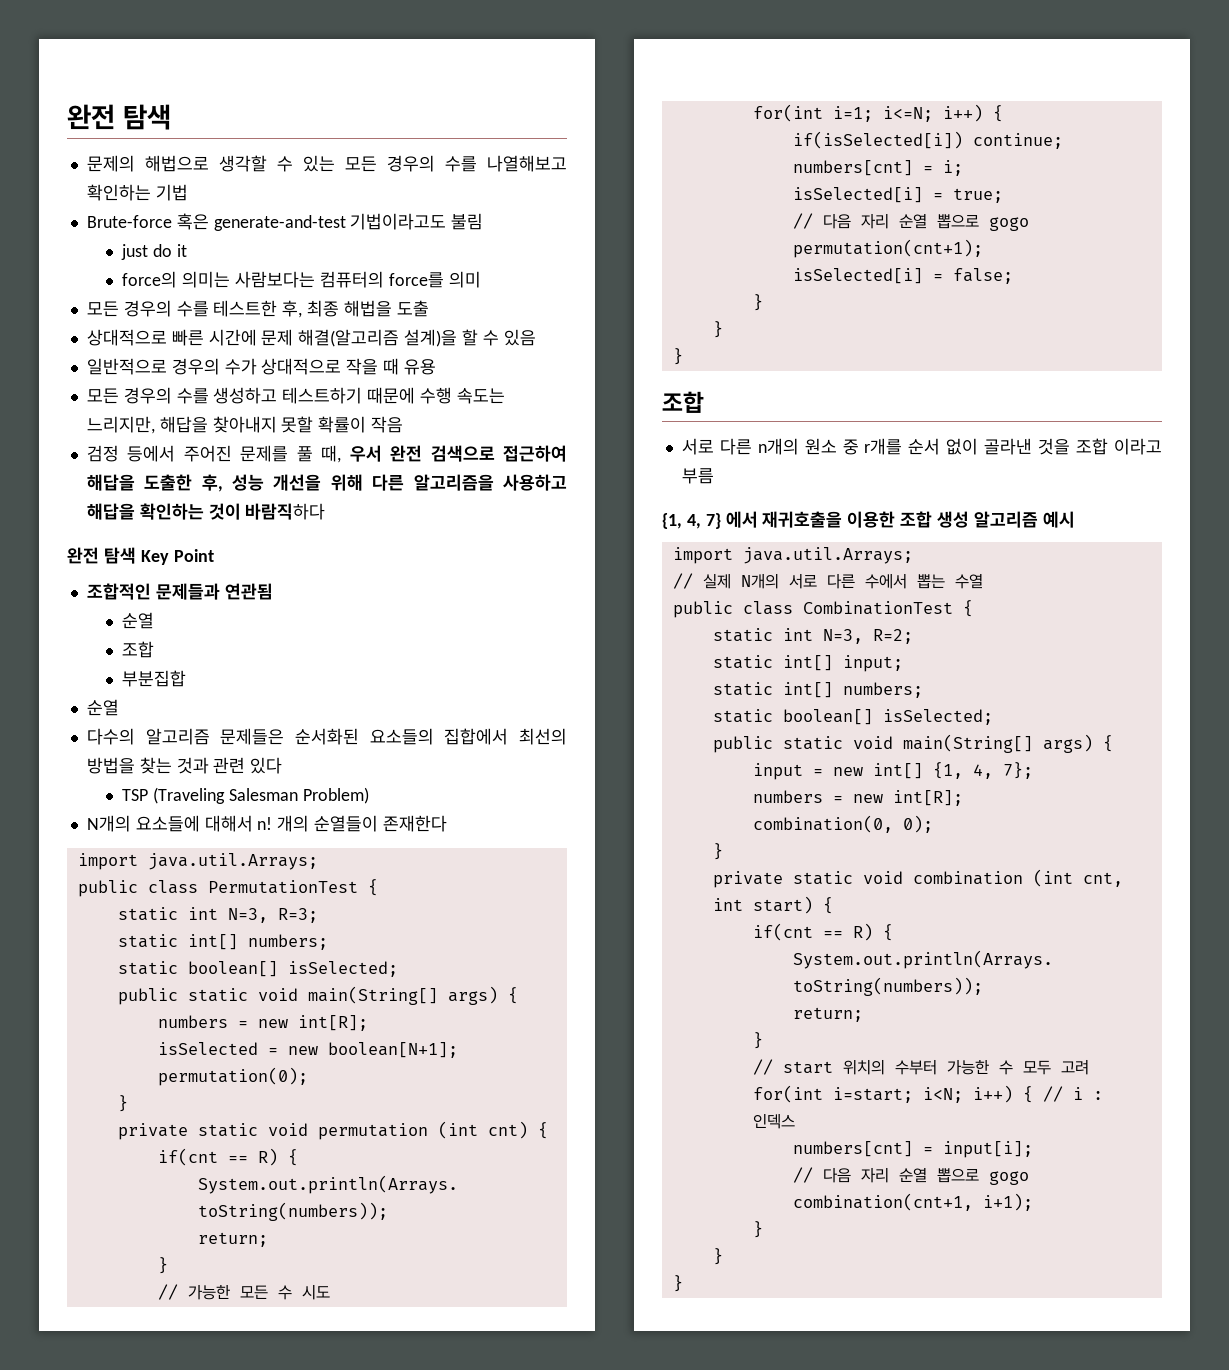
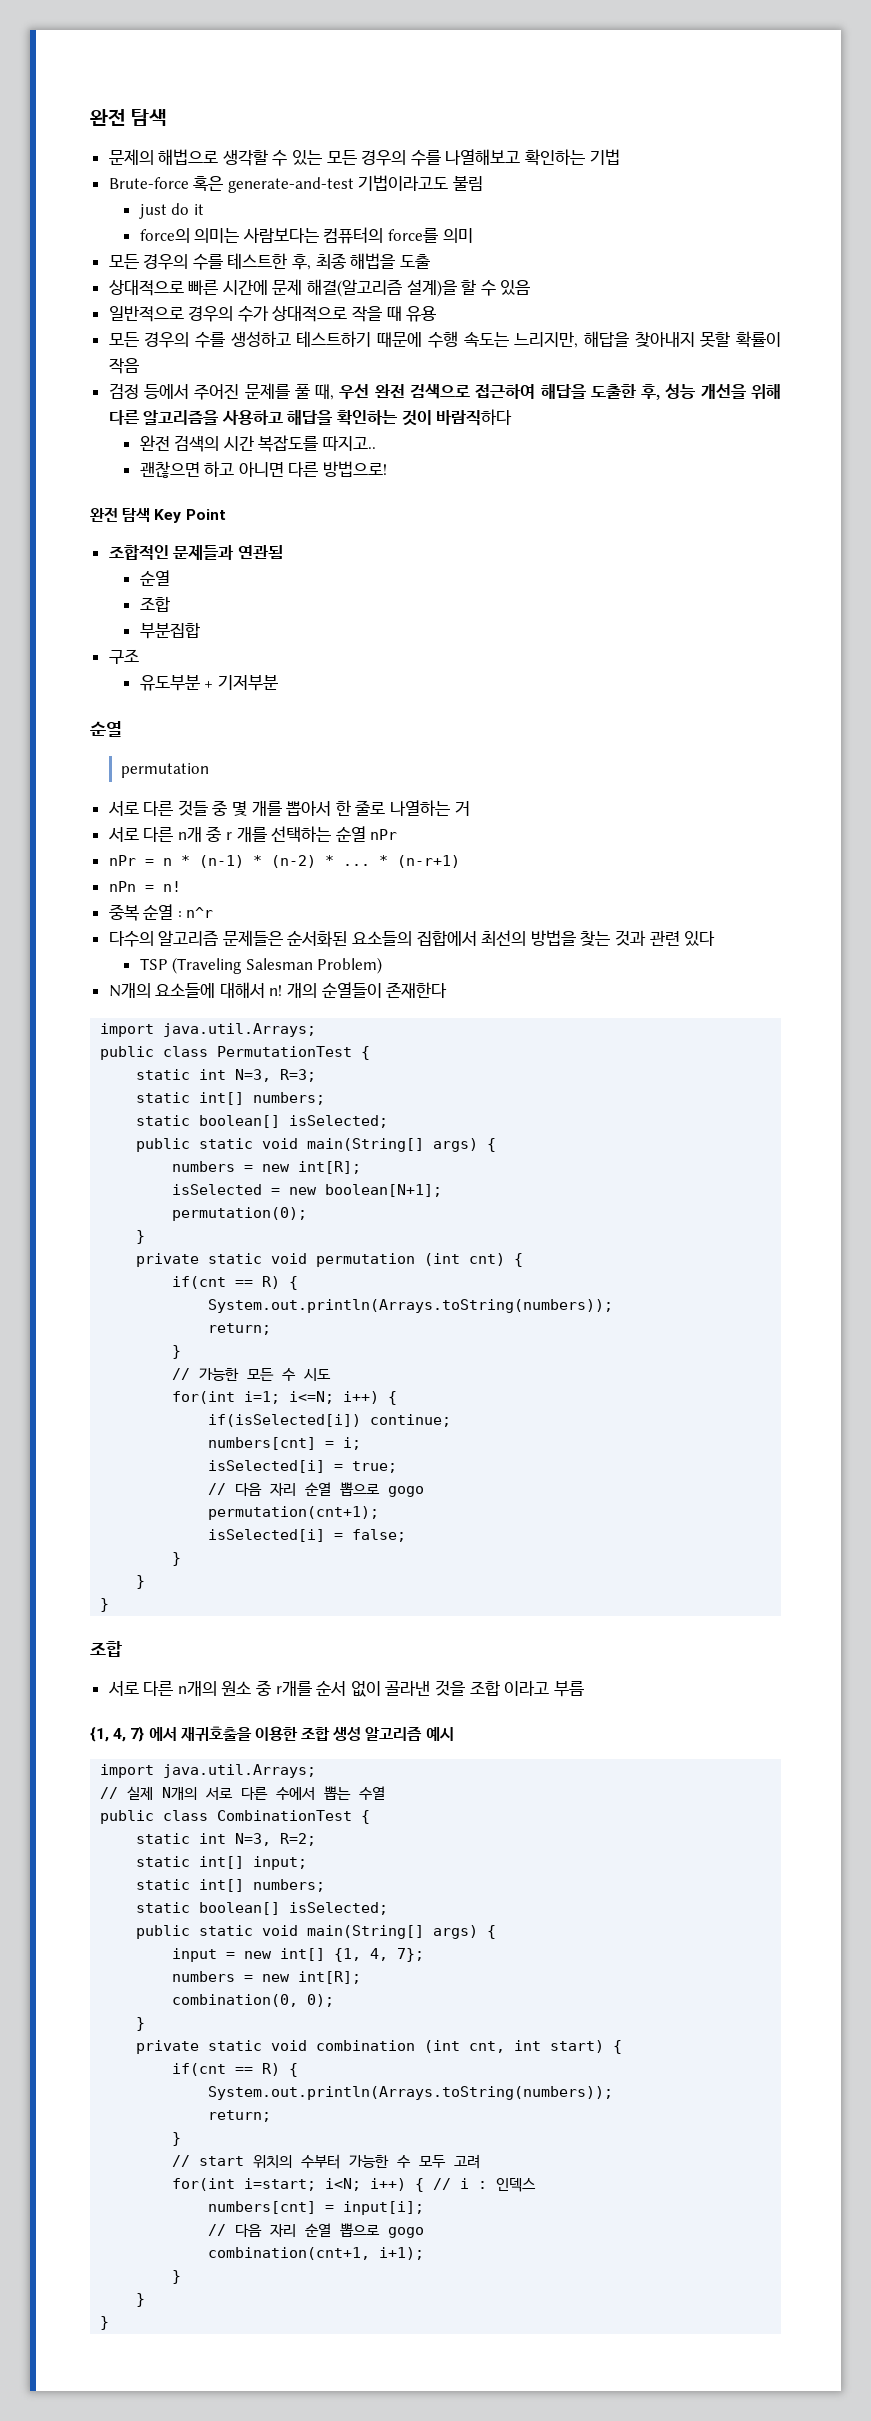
[349,445,382,462] 우서 -> [339,384,370,399] 우선
(326, 511) none -> [139,435,376,452] [139,461,387,478] // 완전 검색의 시간 복잡도를 따지고.. // 괜찮으면 하고 아니면 다른 방법으로!
[86,699,119,716] 순열 -> [108,649,139,664] [139,675,278,691] [90,721,122,737] [120,763,209,778] [107,800,470,816] [107,826,398,842] [108,855,460,868] [108,881,181,892] [108,904,214,921] 구조 // 유도부분 + 기저부분 // 순열 // permutation // 서로 다른 것들 중 몇 개를 뽑아서 한 줄로 나열하는 거 // 서로 다른 n개 중 r 개를 선택하는 순열 nPr // nPr = n * (n-1) * (n-2) * ... * (n-r+1) // nPn = n! // 중복 순열 : n^r

